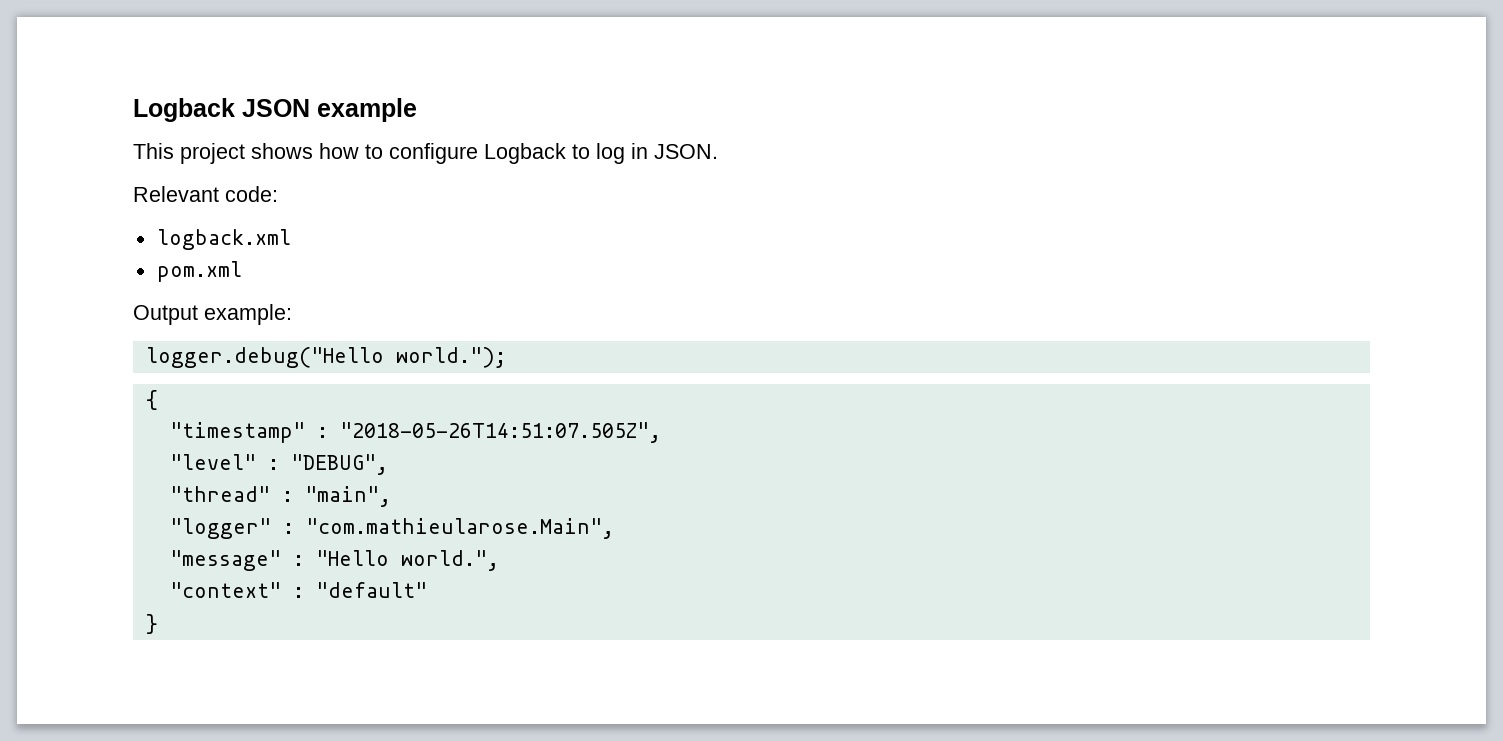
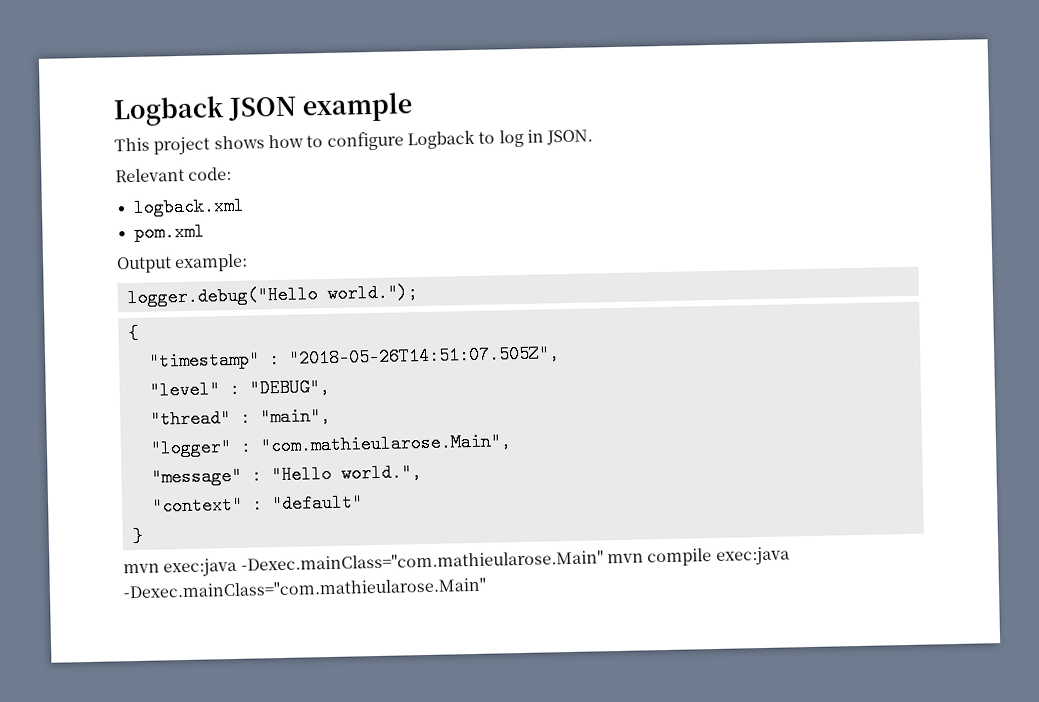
(158, 624) none -> [123,546,790,578] [123,577,486,599] // mvn exec:java -Dexec.mainClass="com.mathieularose.Main" mvn compile exec:java -Dexec.mainClass="com.mathieularose.Main"

